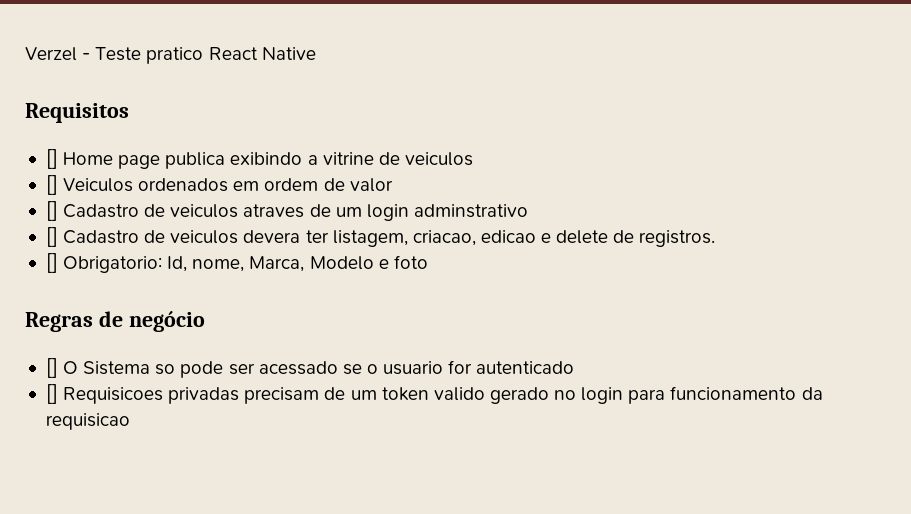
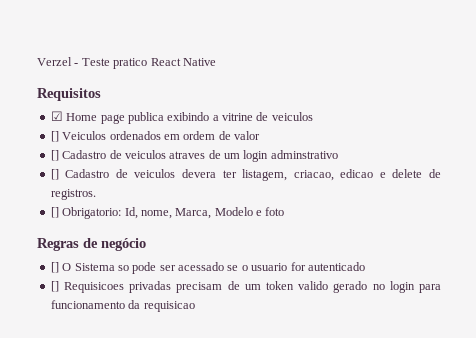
[45,149,58,169] [] -> [50,111,63,121] ☑

